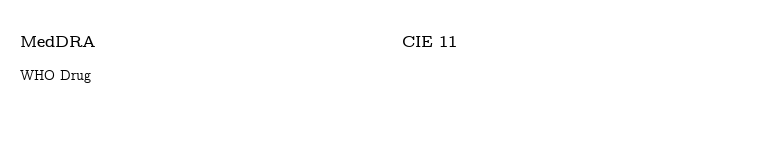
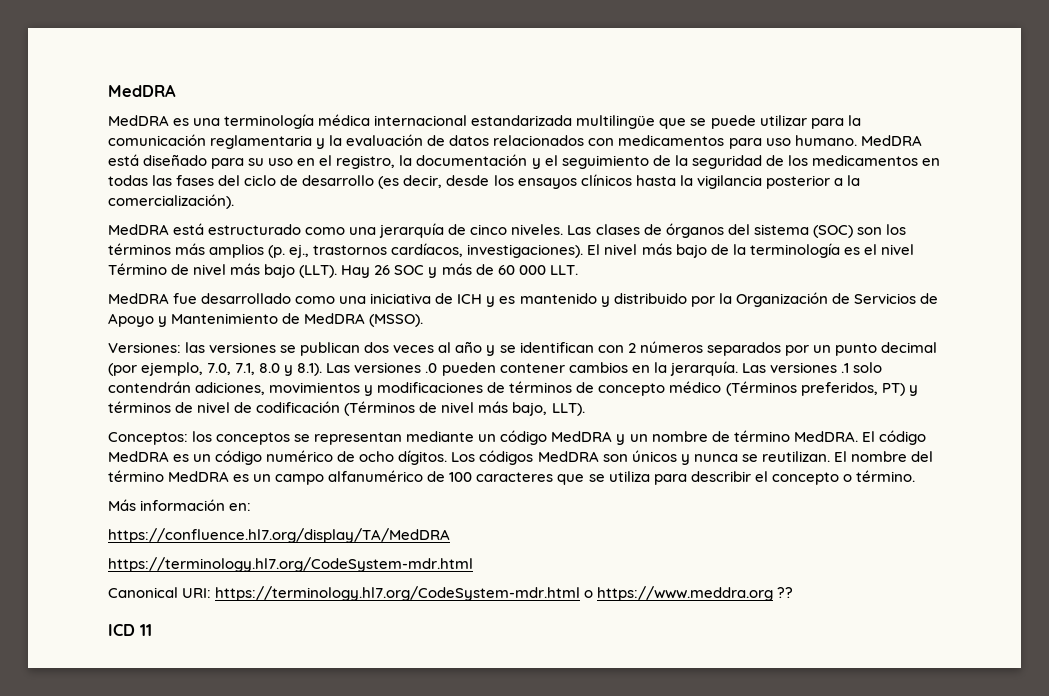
[20,70,91,83] [402,36,433,47] WHO Drug // CIE -> [108,114,861,129] [108,134,922,149] [108,154,940,169] [108,174,860,189] [108,194,234,209] [108,223,906,238] [108,243,914,258] [108,263,578,278] [108,292,938,307] [108,313,424,327] [108,341,937,356] [108,361,882,376] [108,381,918,396] [108,401,585,416] [108,430,926,445] [108,450,933,465] [108,470,915,485] [108,499,252,511] [108,528,450,543] [108,557,473,572] [108,586,794,601] [108,624,135,636] MedDRA es una terminología médica internacional estandarizada multilingüe que se puede utilizar para la comunicación reglamentaria y la evaluación de datos relacionados con medicamentos para uso humano. MedDRA está diseñado para su uso en el registro, la documentación y el seguimiento de la seguridad de los medicamentos en todas las fases del ciclo de desarrollo (es decir, desde los ensayos clínicos hasta la vigilancia posterior a la comercialización). // MedDRA está estructurado como una jerarquía de cinco niveles. Las clases de órganos del sistema (SOC) son los términos más amplios (p. ej., trastornos cardíacos, investigaciones). El nivel más bajo de la terminología es el nivel Término de nivel más bajo (LLT). Hay 26 SOC y más de 60 000 LLT. // MedDRA fue desarrollado como una iniciativa de ICH y es mantenido y distribuido por la Organización de Servicios de Apoyo y Mantenimiento de MedDRA (MSSO). // Versiones: las versiones se publican dos veces al año y se identifican con 2 números separados por un punto decimal (por ejemplo, 7.0, 7.1, 8.0 y 8.1). Las versiones .0 pueden contener cambios en la jerarquía. Las versiones .1 solo contendrán adiciones, movimientos y modificaciones de términos de concepto médico (Términos preferidos, PT) y términos de nivel de codificación (Términos de nivel más bajo, LLT). // Conceptos: los conceptos se representan mediante un código MedDRA y un nombre de término MedDRA. El código MedDRA es un código numérico de ocho dígitos. Los códigos MedDRA son únicos y nunca se reutilizan. El nombre del término MedDRA es un campo alfanumérico de 100 caracteres que se utiliza para describir el concepto o término. // Más información en: // https://confluence.hl7.org/display/TA/MedDRA // https://terminology.hl7.org/CodeSystem-mdr.html // Canonical URI: https://terminology.hl7.org/CodeSystem-mdr.html o https://www.meddra.org ?? // ICD

